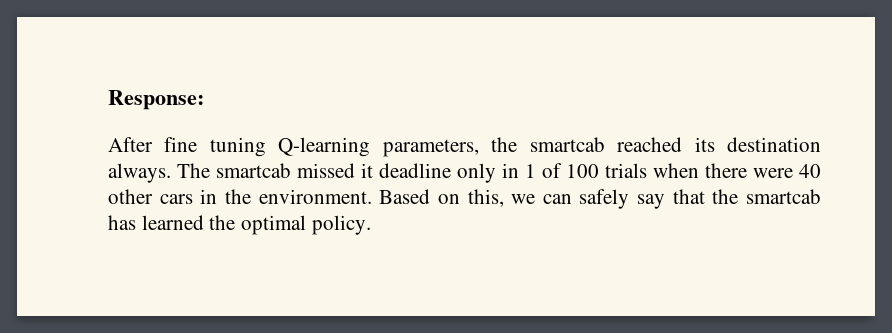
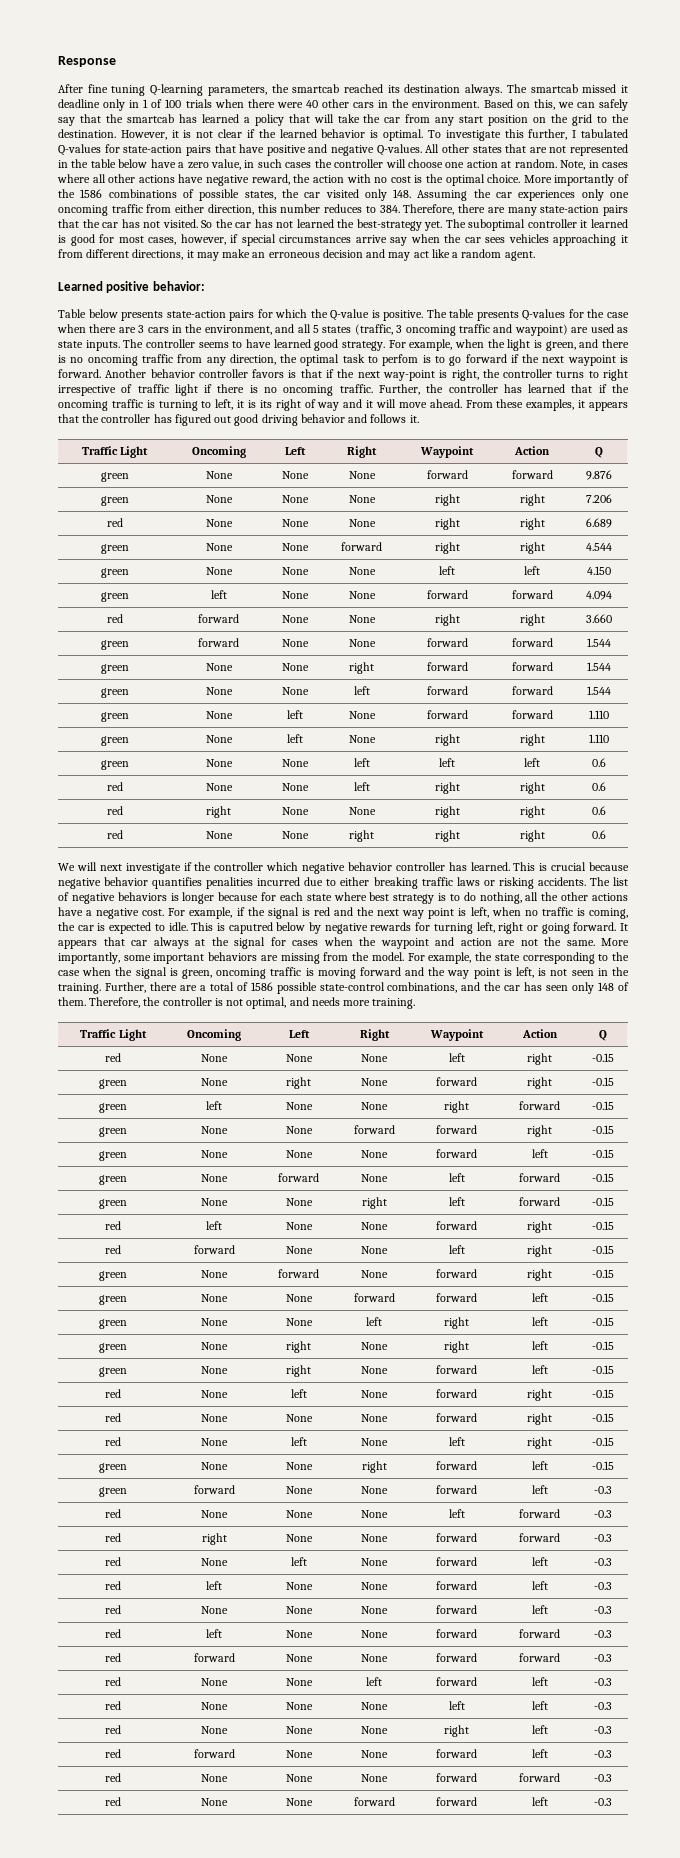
[108,90,204,110] Response: -> [58,56,116,67] Response
[209,215,371,235] the optimal policy. -> [243,114,630,126] [58,129,628,141] [58,144,628,156] [58,159,629,170] [57,174,629,186] [58,189,629,201] [58,204,629,216] [58,219,628,231] [58,234,628,246] [58,249,535,261] [58,281,205,293] [58,309,629,321] [57,324,628,336] [58,339,629,351] [58,354,629,366] [58,369,628,381] [58,384,629,396] [58,399,628,411] [58,414,419,426] [81,446,149,458] [191,446,246,458] [284,447,306,455] [347,446,377,458] [420,446,474,458] [514,446,550,455] [595,447,603,458] [100,472,129,482] [205,471,233,479] [281,471,309,479] [348,471,376,479] [426,470,468,479] [511,470,553,479] [586,470,612,480] [100,496,129,506] [205,495,233,503] [281,495,309,503] [348,495,376,503] [434,494,460,506] [519,494,545,506] [586,494,612,503] [106,518,123,527] [205,519,233,527] [281,519,309,527] [348,519,376,527] [434,518,460,530] [519,518,545,530] [586,518,612,528] [100,544,129,554] [205,543,233,551] [281,543,309,551] [341,542,382,551] [434,542,460,554] [519,542,545,554] [586,543,612,551] [100,568,129,578] [205,567,233,575] [281,567,309,575] [348,567,376,575] [439,566,455,575] [524,566,540,575] [587,566,611,575] [100,592,129,602] [210,590,227,599] [281,591,309,599] [348,591,376,599] [426,590,468,599] [511,590,553,599] [586,591,612,600] [106,614,123,623] [198,614,239,623] [281,615,309,623] [348,615,376,623] [434,614,460,626] [519,614,545,626] [586,614,612,623] [100,640,129,650] [198,638,239,647] [281,639,309,647] [348,639,376,647] [426,638,468,647] [511,638,553,647] [587,638,611,647] [100,664,129,674] [205,663,233,671] [281,663,309,671] [349,662,374,674] [426,662,468,671] [511,662,553,671] [587,662,611,671] [100,688,129,698] [205,687,233,695] [281,687,309,695] [353,686,370,695] [426,686,468,695] [511,686,553,695] [587,686,611,695] [100,712,129,722] [205,711,233,719] [286,710,303,719] [348,711,376,719] [426,710,468,719] [511,710,553,719] [589,710,609,719] [100,736,129,746] [205,735,233,743] [286,734,303,743] [348,735,376,743] [434,734,460,746] [519,734,545,746] [589,734,609,743] [100,760,129,770] [205,759,233,767] [281,759,309,767] [353,758,370,767] [439,758,455,767] [524,758,540,767] [592,758,606,767] [106,782,123,791] [205,783,233,791] [281,783,309,791] [353,782,370,791] [434,782,460,794] [519,782,545,794] [592,782,606,791] [106,806,123,815] [206,806,231,818] [281,807,309,815] [348,807,376,815] [434,806,460,818] [519,806,545,818] [592,806,606,815] [106,830,123,839] [205,831,233,839] [281,831,309,839] [349,830,374,842] [434,830,460,842] [519,830,545,842] [592,830,606,839] [58,862,629,874] [58,877,628,889] [58,892,629,904] [58,907,628,919] [58,922,628,934] [58,937,629,949] [58,952,630,964] [58,967,629,979] [58,982,629,994] [58,997,416,1009] [80,1029,147,1041] [187,1029,241,1041] [288,1030,310,1038] [359,1029,390,1041] [429,1029,484,1041] [521,1029,558,1038] [598,1030,607,1041] [105,1053,121,1062] [201,1054,228,1062] [285,1054,313,1062] [361,1054,388,1062] [448,1053,465,1062] [527,1053,552,1065] [591,1053,614,1062] [99,1079,127,1089] [201,1078,228,1086] [286,1077,311,1089] [361,1078,388,1086] [436,1077,477,1086] [527,1077,552,1089] [591,1077,614,1086] [99,1103,127,1113] [206,1101,222,1110] [285,1102,313,1110] [361,1102,388,1110] [444,1101,469,1113] [519,1101,560,1110] [591,1101,614,1110] [99,1127,127,1137] [201,1126,228,1134] [285,1126,313,1134] [353,1125,395,1134] [436,1125,477,1134] [527,1125,552,1137] [591,1125,614,1134] [99,1151,127,1161] [201,1150,228,1158] [285,1150,313,1158] [361,1150,388,1158] [436,1149,477,1158] [531,1149,548,1158] [591,1149,614,1158] [99,1175,127,1185] [201,1174,228,1182] [278,1173,319,1182] [361,1174,388,1182] [448,1173,465,1182] [519,1173,560,1182] [591,1173,614,1182] [99,1199,127,1209] [201,1198,228,1206] [285,1198,313,1206] [361,1197,387,1209] [448,1197,465,1206] [519,1197,560,1206] [591,1197,614,1206] [105,1221,121,1230] [206,1221,222,1230] [285,1222,313,1230] [361,1222,388,1230] [436,1221,477,1230] [527,1221,552,1233] [591,1221,614,1230] [105,1245,121,1254] [193,1245,235,1254] [285,1246,313,1254] [361,1246,388,1254] [448,1245,465,1254] [527,1245,552,1257] [591,1245,614,1254] [99,1271,127,1281] [201,1270,228,1278] [278,1269,319,1278] [361,1270,388,1278] [436,1269,477,1278] [527,1269,552,1281] [591,1269,614,1278] [99,1295,127,1305] [201,1294,228,1302] [285,1294,313,1302] [353,1293,395,1302] [436,1293,477,1302] [531,1293,548,1302] [591,1293,614,1302] [99,1319,127,1329] [201,1318,228,1326] [285,1318,313,1326] [366,1317,382,1326] [444,1317,469,1329] [531,1317,548,1326] [591,1317,614,1326] [99,1343,127,1353] [201,1342,228,1350] [286,1341,311,1353] [361,1342,388,1350] [444,1341,469,1353] [531,1341,548,1350] [591,1341,614,1350] [99,1367,127,1377] [201,1366,228,1374] [286,1365,311,1377] [361,1366,388,1374] [436,1365,477,1374] [531,1365,548,1374] [591,1365,614,1374] [105,1389,121,1398] [201,1390,228,1398] [290,1389,307,1398] [361,1390,388,1398] [436,1389,477,1398] [527,1389,552,1401] [591,1389,614,1398] [105,1413,121,1422] [201,1414,228,1422] [285,1414,313,1422] [361,1414,388,1422] [436,1413,477,1422] [527,1413,552,1425] [591,1413,614,1422] [105,1437,121,1446] [201,1438,228,1446] [290,1437,307,1446] [361,1438,388,1446] [448,1437,465,1446] [527,1437,552,1449] [591,1437,614,1446] [99,1463,127,1473] [201,1462,228,1470] [285,1462,313,1470] [361,1461,387,1473] [436,1461,477,1470] [531,1461,548,1470] [591,1461,614,1470] [99,1487,127,1497] [193,1485,235,1494] [285,1486,313,1494] [361,1486,388,1494] [436,1485,477,1494] [531,1485,548,1494] [593,1486,612,1494] [105,1509,121,1518] [201,1510,228,1518] [285,1510,313,1518] [361,1510,388,1518] [448,1509,465,1518] [519,1509,560,1518] [593,1510,612,1518] [105,1533,121,1542] [201,1533,227,1545] [285,1534,313,1542] [361,1534,388,1542] [436,1533,477,1542] [519,1533,560,1542] [593,1534,612,1542] [105,1557,121,1566] [201,1558,228,1566] [290,1557,307,1566] [361,1558,388,1566] [436,1557,477,1566] [531,1557,548,1566] [593,1558,612,1566] [105,1581,121,1590] [206,1581,222,1590] [285,1582,313,1590] [361,1582,388,1590] [436,1581,477,1590] [531,1581,548,1590] [593,1582,612,1590] [105,1605,121,1614] [201,1606,228,1614] [285,1606,313,1614] [361,1606,388,1614] [436,1605,477,1614] [531,1605,548,1614] [593,1606,612,1614] [105,1629,121,1638] [206,1629,222,1638] [285,1630,313,1638] [361,1630,388,1638] [436,1629,477,1638] [519,1629,560,1638] [593,1630,612,1638] [105,1653,121,1662] [193,1653,235,1662] [285,1654,313,1662] [361,1654,388,1662] [436,1653,477,1662] [519,1653,560,1662] [593,1654,612,1662] [105,1677,121,1686] [201,1678,228,1686] [285,1678,313,1686] [366,1677,382,1686] [436,1677,477,1686] [531,1677,548,1686] [593,1678,612,1686] [105,1701,121,1710] [201,1702,228,1710] [285,1702,313,1710] [361,1702,388,1710] [448,1701,465,1710] [531,1701,548,1710] [593,1702,612,1710] [105,1725,121,1734] [201,1726,228,1734] [285,1726,313,1734] [361,1726,388,1734] [444,1725,469,1737] [531,1725,548,1734] [593,1726,612,1734] [105,1749,121,1758] [193,1749,235,1758] [285,1750,313,1758] [361,1750,388,1758] [436,1749,477,1758] [531,1749,548,1758] [593,1750,612,1758] [105,1773,121,1782] [201,1774,228,1782] [285,1774,313,1782] [361,1774,388,1782] [436,1773,477,1782] [519,1773,560,1782] [593,1774,612,1782] [105,1797,121,1806] [201,1798,228,1806] [285,1798,313,1806] [353,1797,395,1806] [436,1797,477,1806] [531,1797,548,1806] [593,1798,612,1806] a policy that will take the car from any start position on the grid to the destination. However, it is not clear if the learned behavior is optimal. To investigate this further, I tabulated Q-values for state-action pairs that have positive and negative Q-values. All other states that are not represented in the table below have a zero value, in such cases the controller will choose one action at random. Note, in cases where all other actions have negative reward, the action with no cost is the optimal choice. More importantly of the 1586 combinations of possible states, the car visited only 148. Assuming the car experiences only one oncoming traffic from either direction, this number reduces to 384. Therefore, there are many state-action pairs that the car has not visited. So the car has not learned the best-strategy yet. The suboptimal controller it learned is good for most cases, however, if special circumstances arrive say when the car sees vehicles approaching it from different directions, it may make an erroneous decision and may act like a random agent. // Learned positive behavior: // Table below presents state-action pairs for which the Q-value is positive. The table presents Q-values for the case when there are 3 cars in the environment, and all 5 states (traffic, 3 oncoming traffic and waypoint) are used as state inputs. The controller seems to have learned good strategy. For example, when the light is green, and there is no oncoming traffic from any direction, the optimal task to perfom is to go forward if the next waypoint is forward. Another behavior controller favors is that if the next way-point is right, the controller turns to right irrespective of traffic light if there is no oncoming traffic. Further, the controller has learned that if the oncoming traffic is turning to left, it is its right of way and it will move ahead. From these examples, it appears that the controller has figured out good driving behavior and follows it. // Traffic Light | Oncoming | Left | Right | Waypoint | Action | Q // green | None | None | None | forward | forward | 9.876 // green | None | None | None | right | right | 7.206 // red | None | None | None | right | right | 6.689 // green | None | None | forward | right | right | 4.544 // green | None | None | None | left | left | 4.150 // green | left | None | None | forward | forward | 4.094 // red | forward | None | None | right | right | 3.660 // green | forward | None | None | forward | forward | 1.544 // green | None | None | right | forward | forward | 1.544 // green | None | None | left | forward | forward | 1.544 // green | None | left | None | forward | forward | 1.110 // green | None | left | None | right | right | 1.110 // green | None | None | left | left | left | 0.6 // red | None | None | left | right | right | 0.6 // red | right | None | None | right | right | 0.6 // red | None | None | right | right | right | 0.6 // We will next investigate if the controller which negative behavior controller has learned. This is crucial because negative behavior quantifies penalities incurred due to either breaking traffic laws or risking accidents. The list of negative behaviors is longer because for each state where best strategy is to do nothing, all the other actions have a negative cost. For example, if the signal is red and the next way point is left, when no traffic is coming, the car is expected to idle. This is caputred below by negative rewards for turning left, right or going forward. It appears that car always at the signal for cases when the waypoint and action are not the same. More importantly, some important behaviors are missing from the model. For example, the state corresponding to the case when the signal is green, oncoming traffic is moving forward and the way point is left, is not seen in the training. Further, there are a total of 1586 possible state-control combinations, and the car has seen only 148 of them. Therefore, the controller is not optimal, and needs more training. // Traffic Light | Oncoming | Left | Right | Waypoint | Action | Q // red | None | None | None | left | right | -0.15 // green | None | right | None | forward | right | -0.15 // green | left | None | None | right | forward | -0.15 // green | None | None | forward | forward | right | -0.15 // green | None | None | None | forward | left | -0.15 // green | None | forward | None | left | forward | -0.15 // green | None | None | right | left | forward | -0.15 // red | left | None | None | forward | right | -0.15 // red | forward | None | None | left | right | -0.15 // green | None | forward | None | forward | right | -0.15 // green | None | None | forward | forward | left | -0.15 // green | None | None | left | right | left | -0.15 // green | None | right | None | right | left | -0.15 // green | None | right | None | forward | left | -0.15 // red | None | left | None | forward | right | -0.15 // red | None | None | None | forward | right | -0.15 // red | None | left | None | left | right | -0.15 // green | None | None | right | forward | left | -0.15 // green | forward | None | None | forward | left | -0.3 // red | None | None | None | left | forward | -0.3 // red | right | None | None | forward | forward | -0.3 // red | None | left | None | forward | left | -0.3 // red | left | None | None | forward | left | -0.3 // red | None | None | None | forward | left | -0.3 // red | left | None | None | forward | forward | -0.3 // red | forward | None | None | forward | forward | -0.3 // red | None | None | left | forward | left | -0.3 // red | None | None | None | left | left | -0.3 // red | None | None | None | right | left | -0.3 // red | forward | None | None | forward | left | -0.3 // red | None | None | None | forward | forward | -0.3 // red | None | None | forward | forward | left | -0.3

